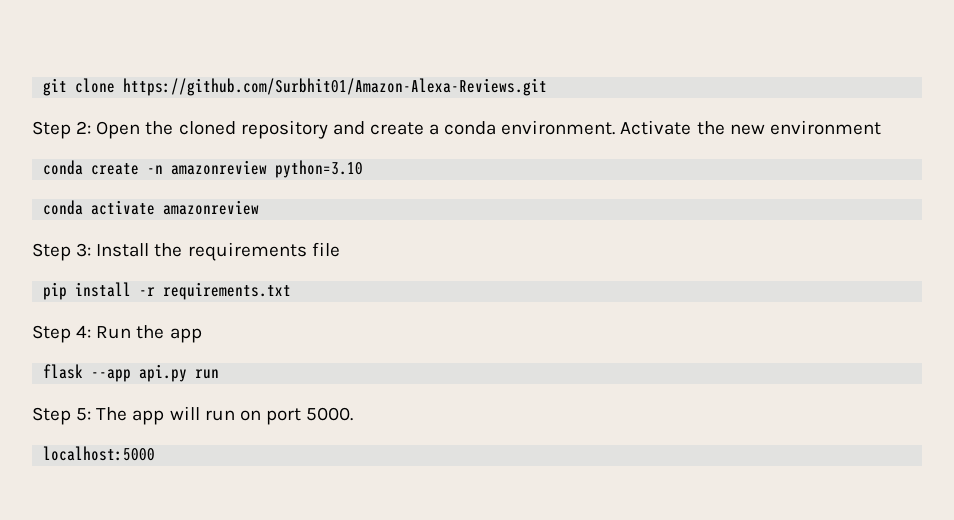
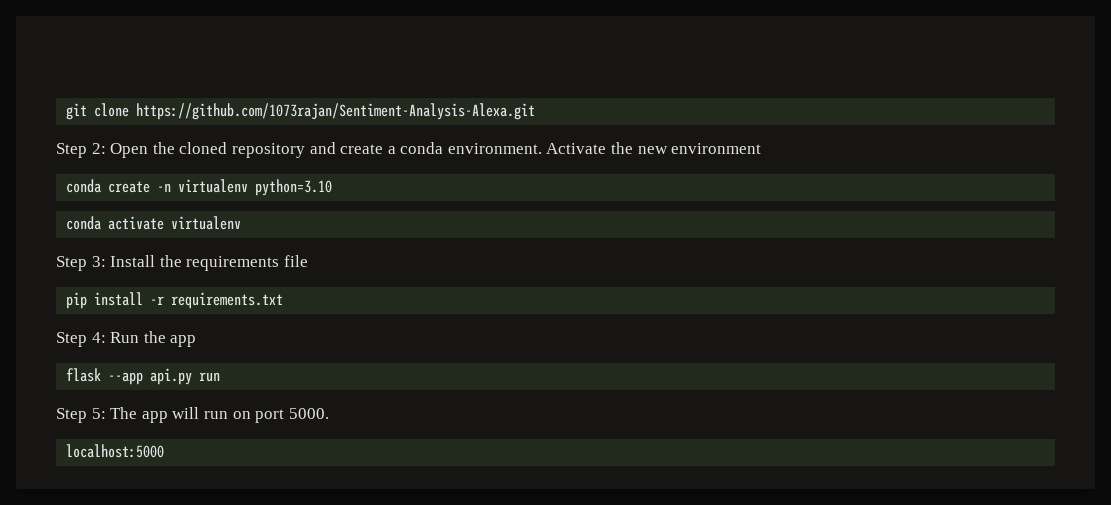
[123,78,548,96] https://github.com/Surbhit01/Amazon-Alexa-Reviews.git -> [136,103,536,120] https://github.com/1073rajan/Sentiment-Analysis-Alexa.git
[171,160,268,175] amazonreview -> [178,179,249,193] virtualenv
[163,200,260,215] amazonreview -> [171,216,242,230] virtualenv

